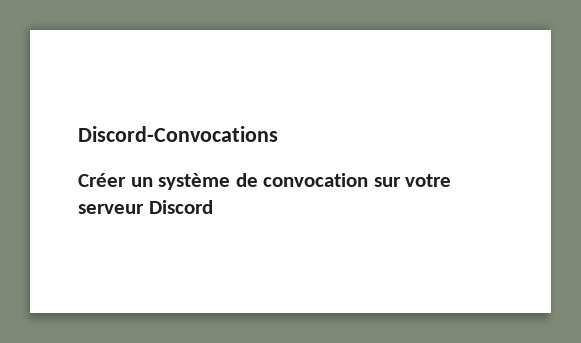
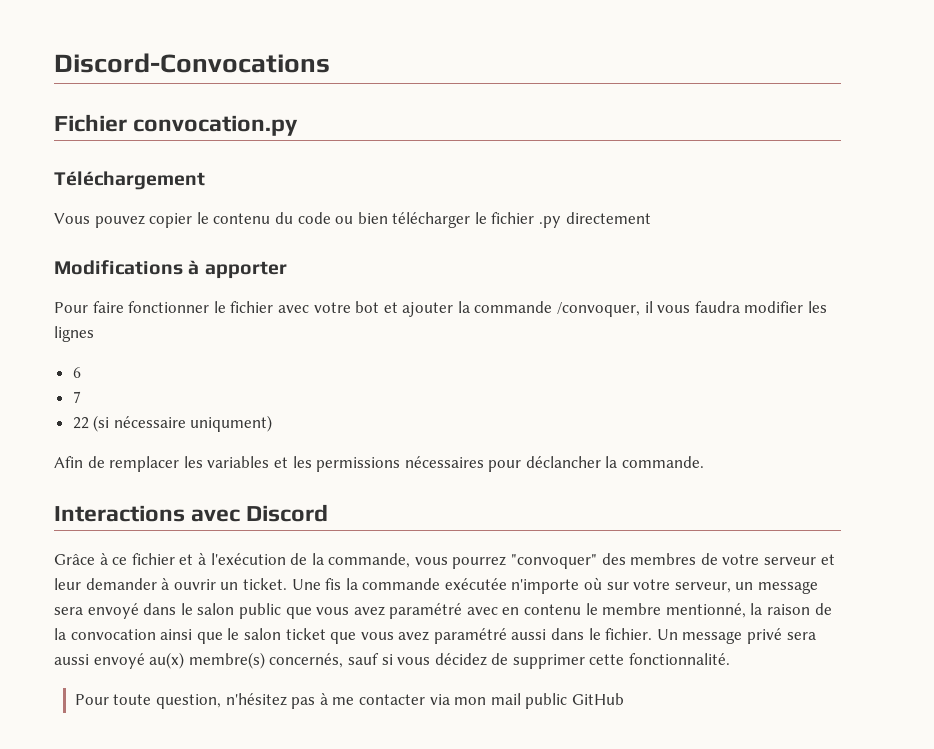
[78,173,452,190] [78,200,213,214] Créer un système de convocation sur votre serveur Discord -> [54,114,299,136] [54,171,205,190] [54,212,651,228] [54,260,287,279] [54,301,828,317] [54,326,94,342] [72,367,81,378] [72,391,81,403] [72,415,273,432] [54,456,705,472] [54,504,329,522] [54,553,835,569] [54,577,819,594] [54,603,832,619] [54,628,816,644] [54,652,731,669] [74,693,624,709] Fichier convocation.py // Téléchargement // Vous pouvez copier le contenu du code ou bien télécharger le fichier .py directement // Modifications à apporter // Pour faire fonctionner le fichier avec votre bot et ajouter la commande /convoquer, il vous faudra modifier les lignes // 6 // 7 // 22 (si nécessaire uniqument) // Afin de remplacer les variables et les permissions nécessaires pour déclancher la commande. // Interactions avec Discord // Grâce à ce fichier et à l'exécution de la commande, vous pourrez "convoquer" des membres de votre serveur et leur demander à ouvrir un ticket. Une fis la commande exécutée n'importe où sur votre serveur, un message sera envoyé dans le salon public que vous avez paramétré avec en contenu le membre mentionné, la raison de la convocation ainsi que le salon ticket que vous avez paramétré aussi dans le fichier. Un message privé sera aussi envoyé au(x) membre(s) concernés, sauf si vous décidez de supprimer cette fonctionnalité. // Pour toute question, n'hésitez pas à me contacter via mon mail public GitHub

